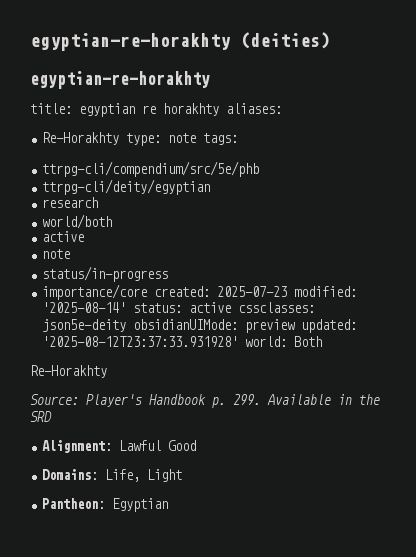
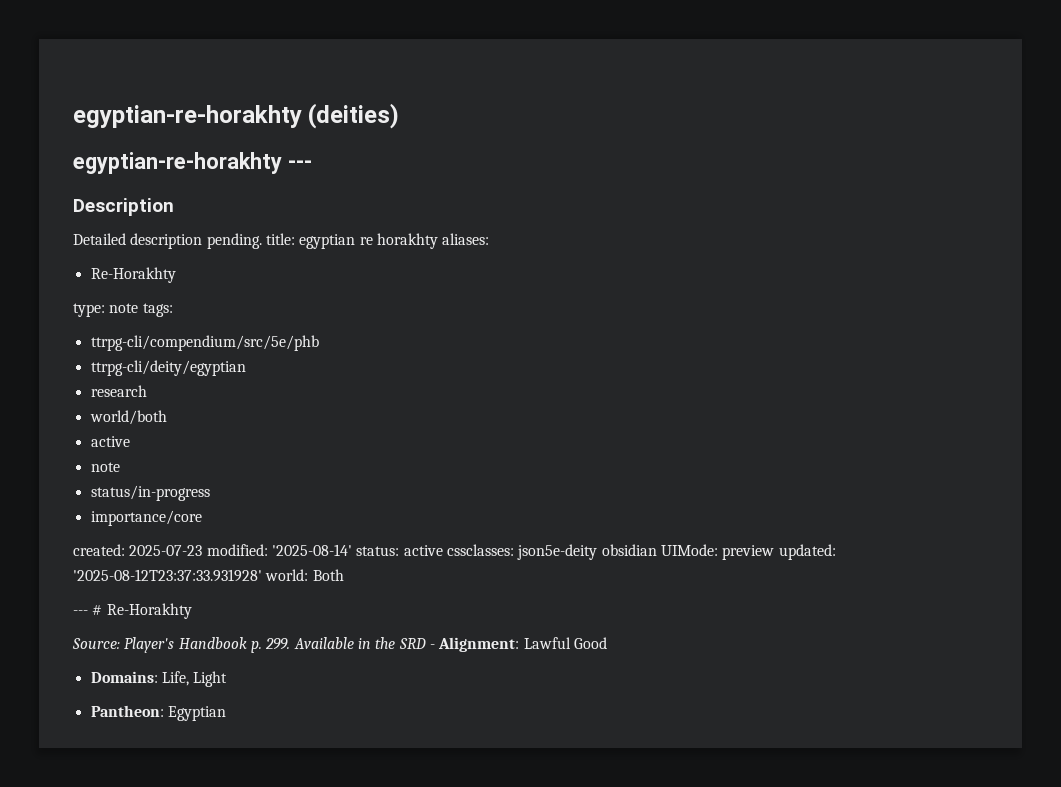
(210, 80) // -> [287,160,312,169] [73,198,174,216] [73,233,262,249] --- // Description // Detailed description pending.
(120, 138) none -> (176, 275) //
(148, 292) none -> (202, 518) //
[133,319,239,330] obsidianUIMode: -> [601,544,718,556] obsidian UIMode:
(323, 341) none -> [73,605,103,615] --- #
(52, 416) // -> [429,644,435,649] -

